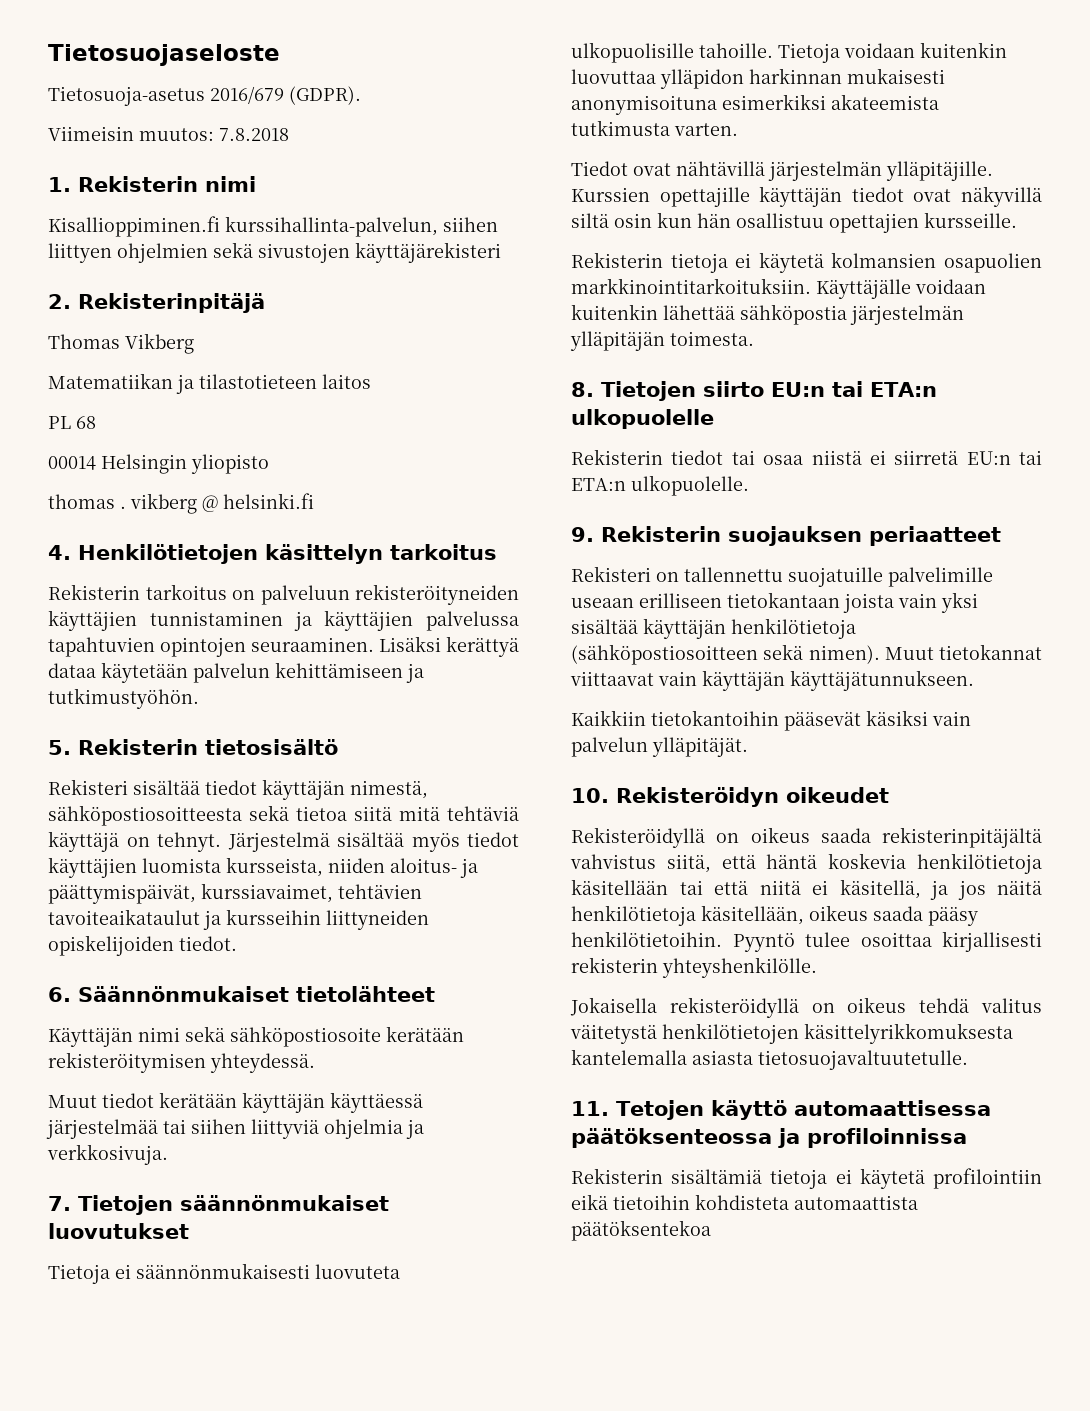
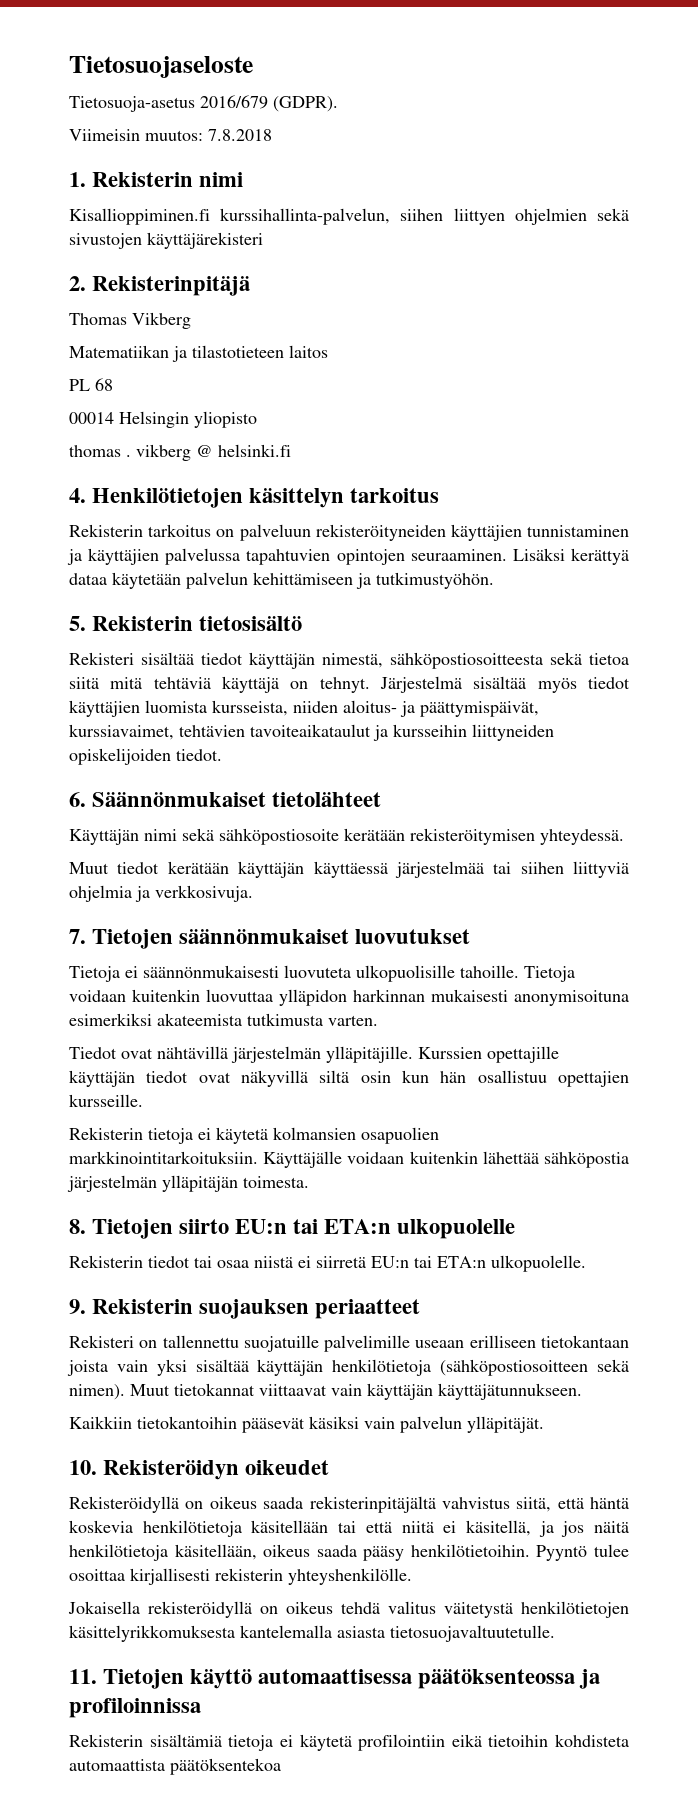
[616,1100,704,1120] Tetojen -> [103,1669,185,1689] Tietojen

